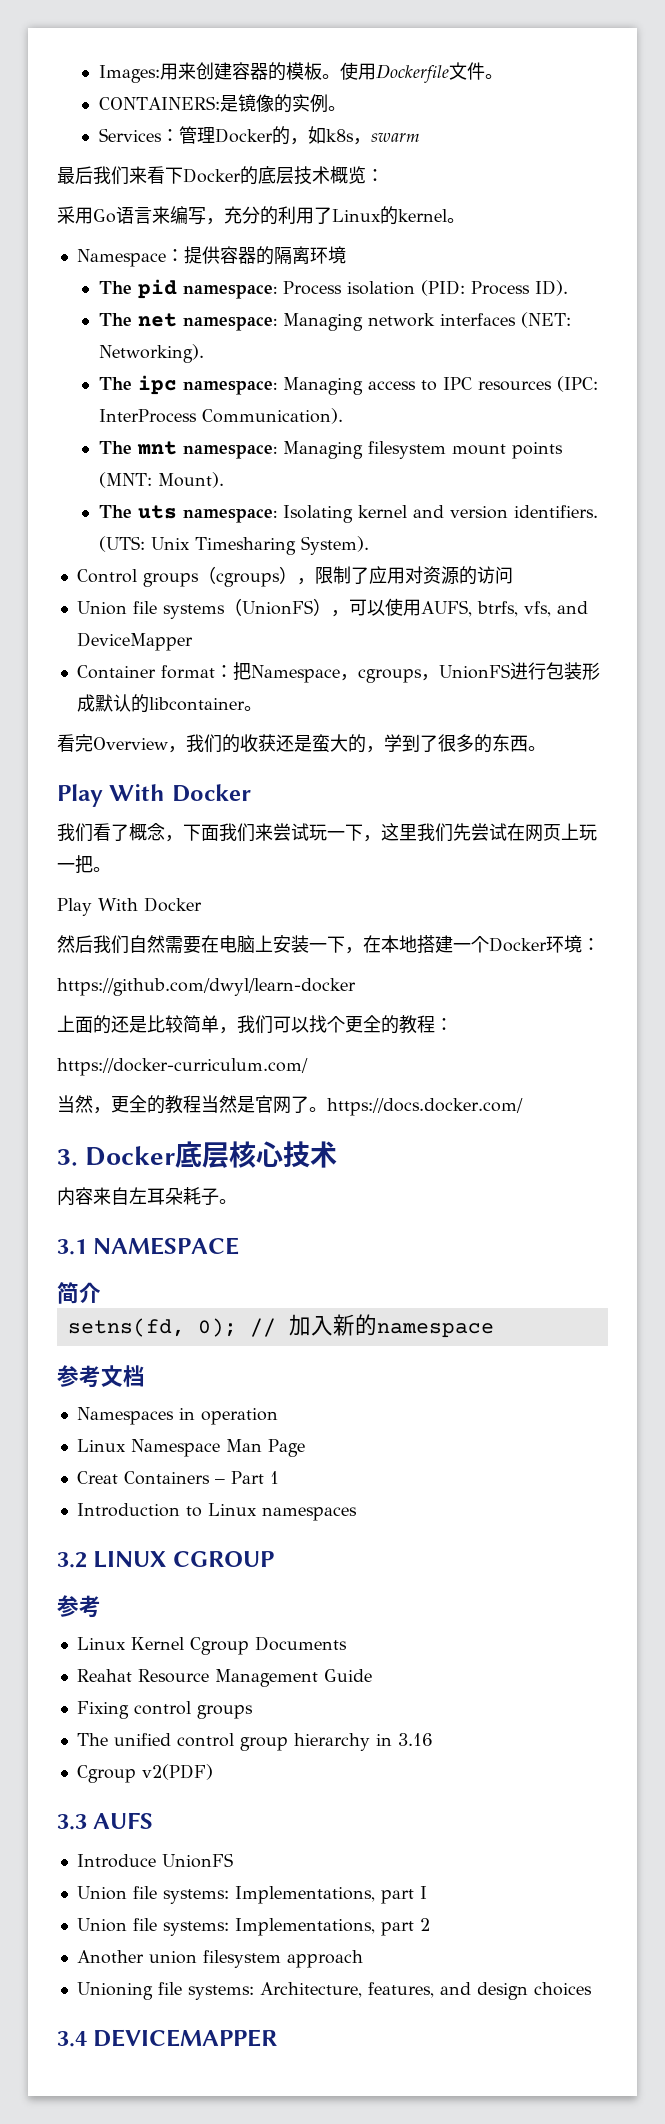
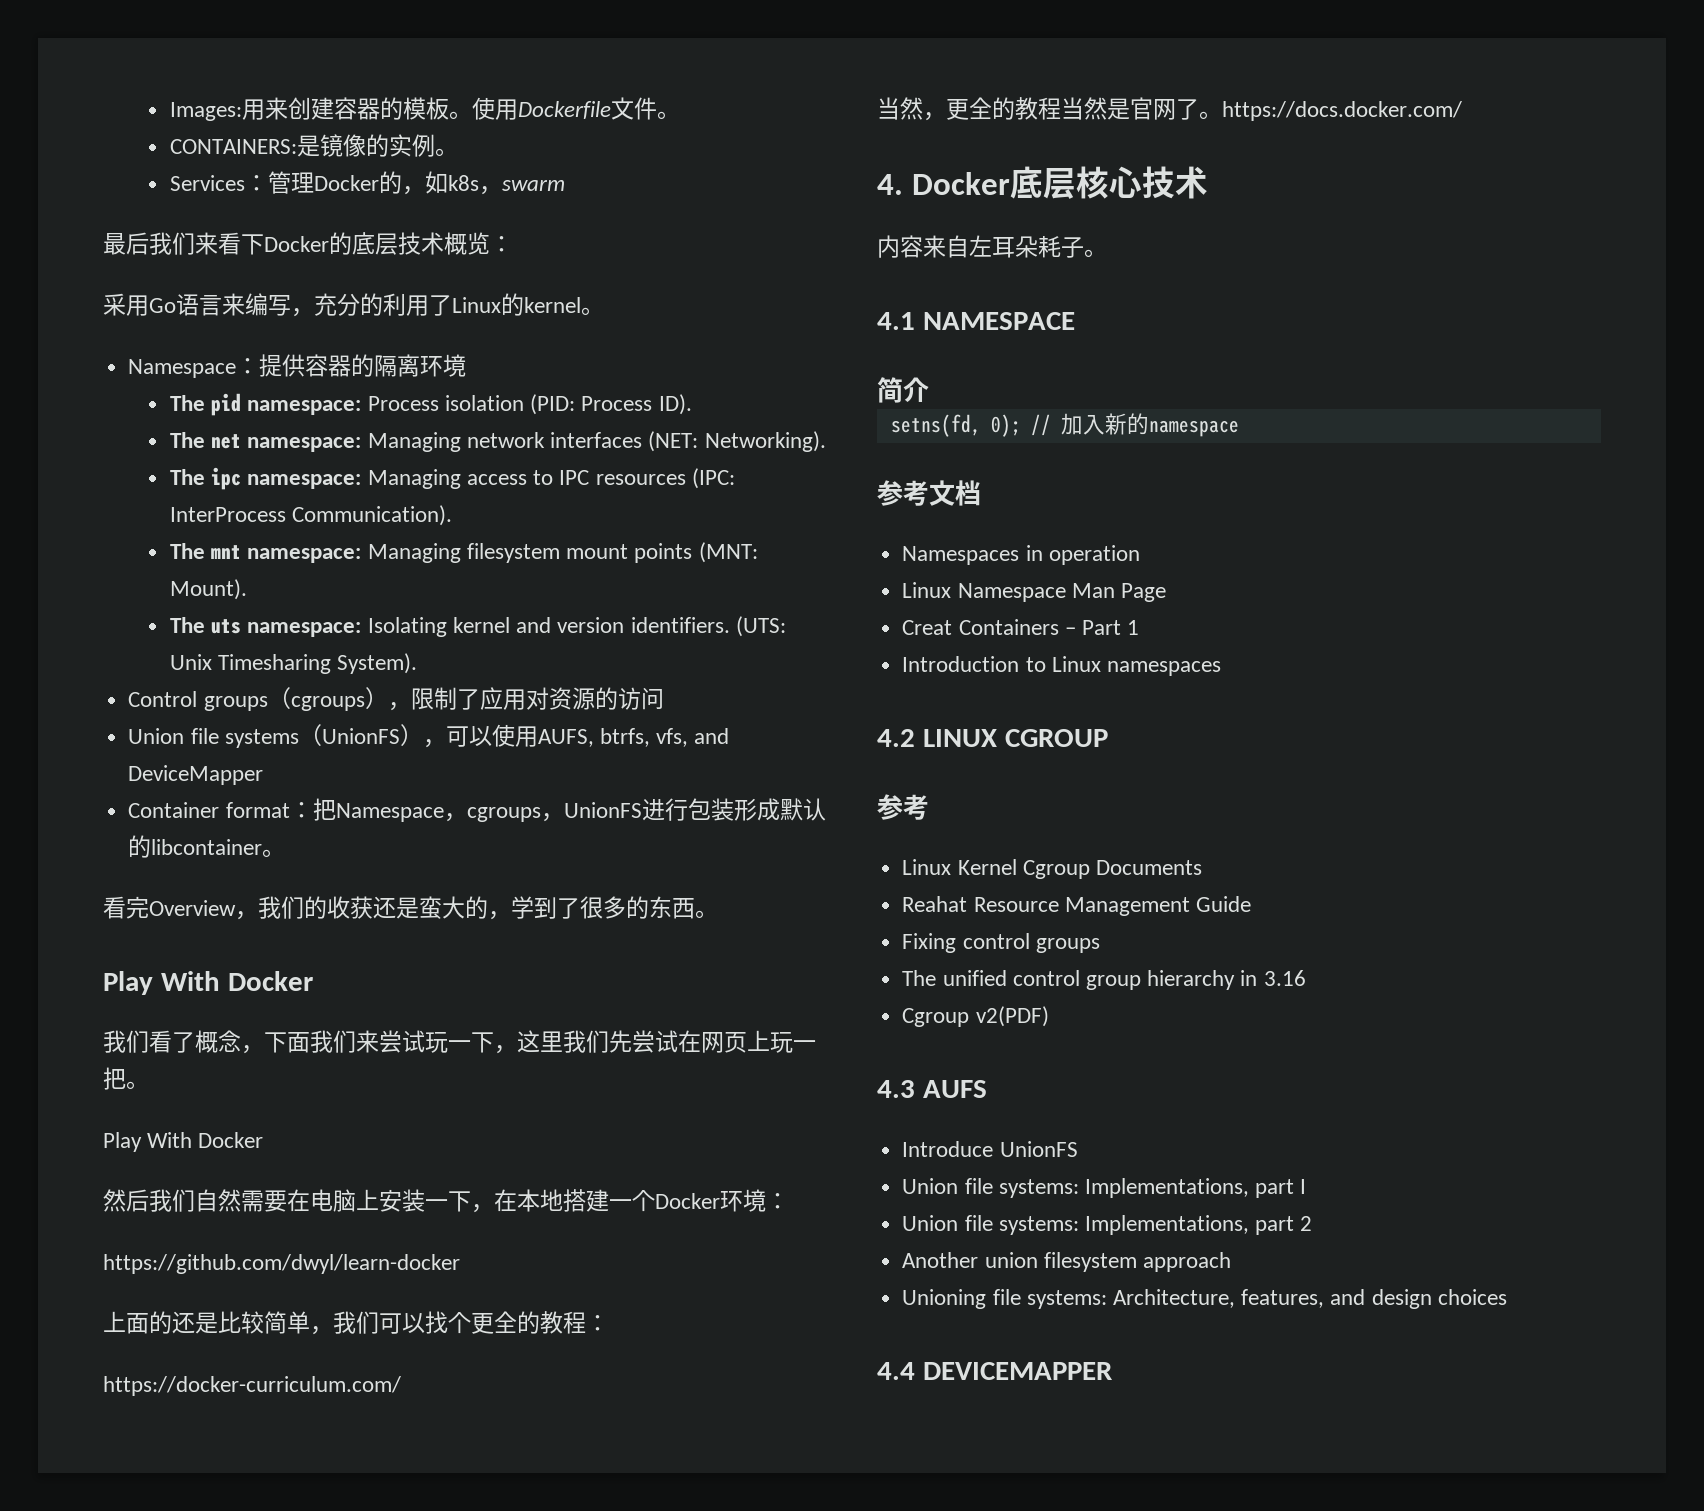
[57,1149,78,1166] 3. -> [877,174,903,195] 4.
[57,1239,87,1255] 3.1 -> [877,312,915,330] 4.1
[57,1552,87,1568] 3.2 -> [877,729,915,747] 4.2
[57,1814,87,1830] 3.3 -> [877,1080,915,1098] 4.3
[57,2031,87,2047] 3.4 -> [877,1362,915,1380] 4.4

